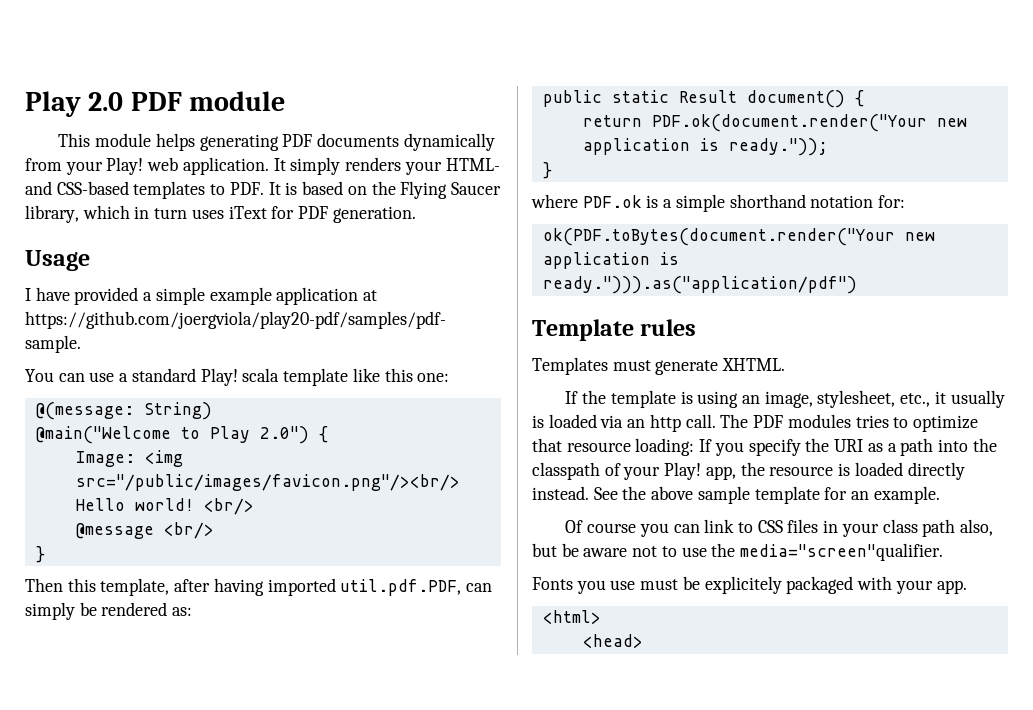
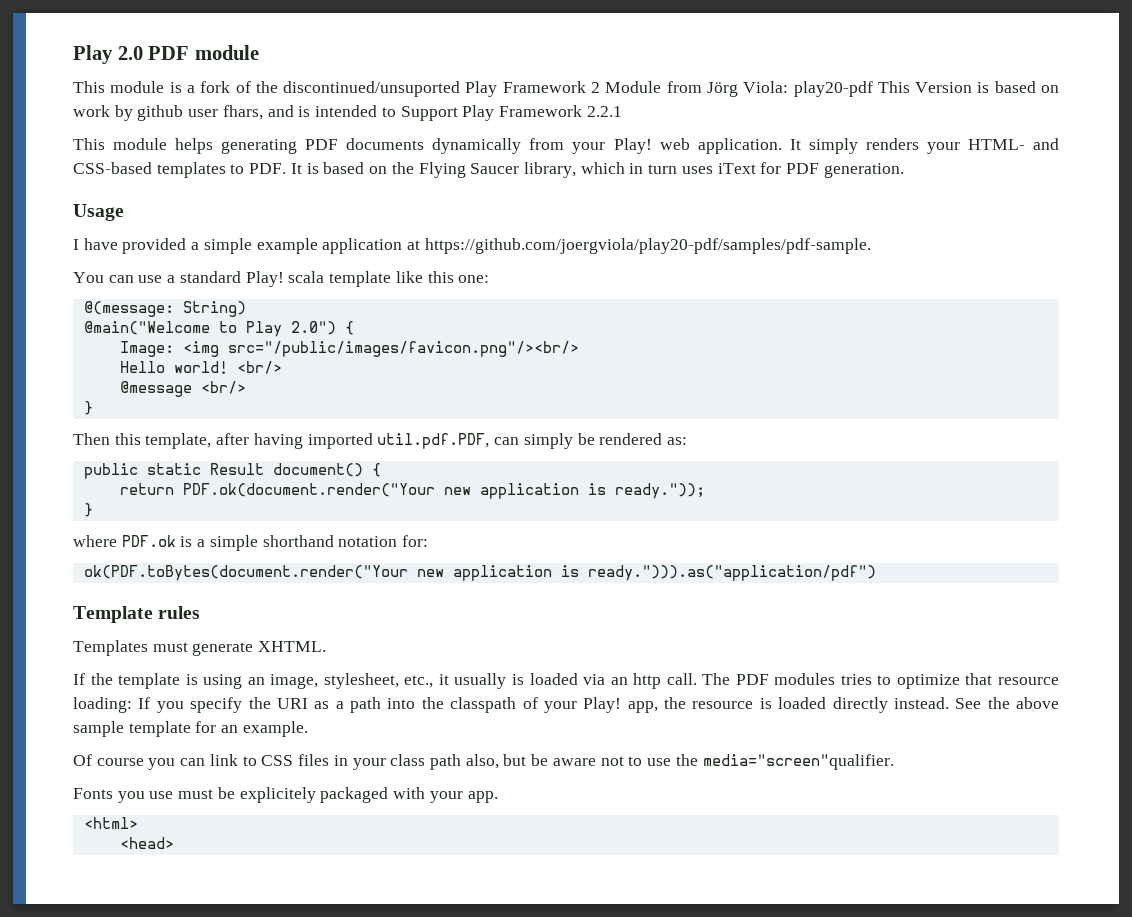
(286, 101) none -> [73,81,1059,97] [73,105,622,121] // This module is a fork of the discontinued/unsuported Play Framework 2 Module from Jörg Viola: play20-pdf This Version is based on work by github user fhars, and is intended to Support Play Framework 2.2.1

